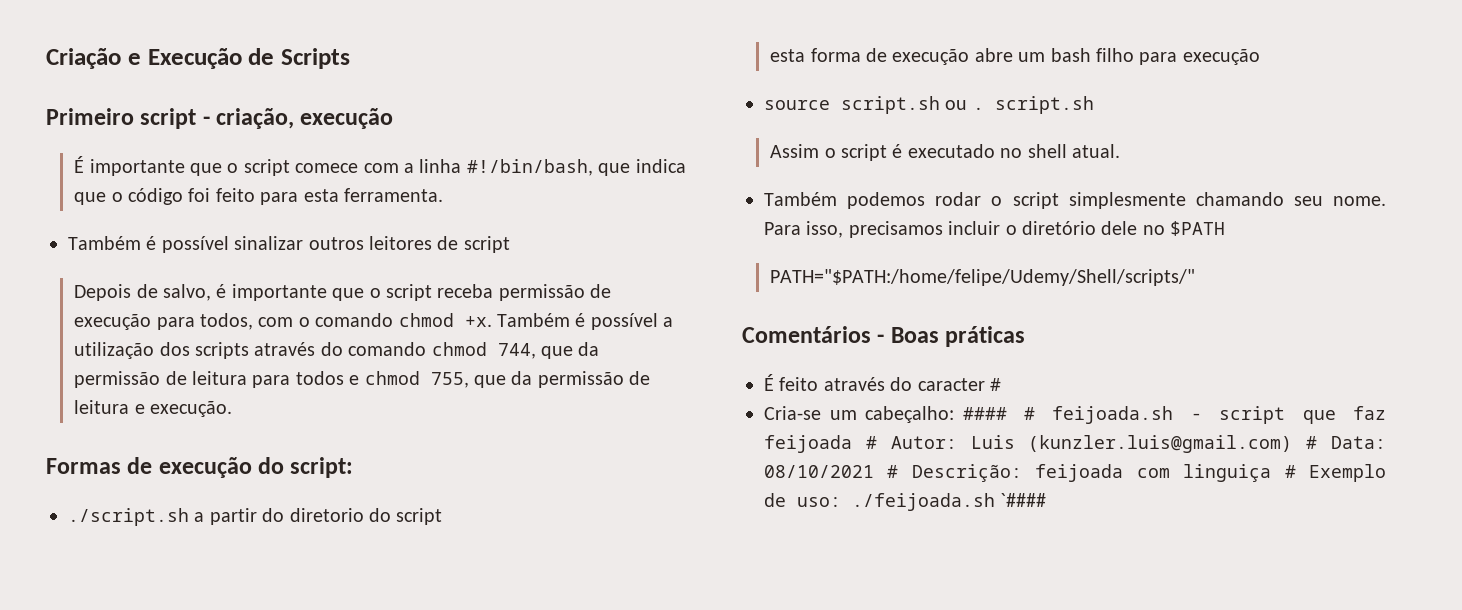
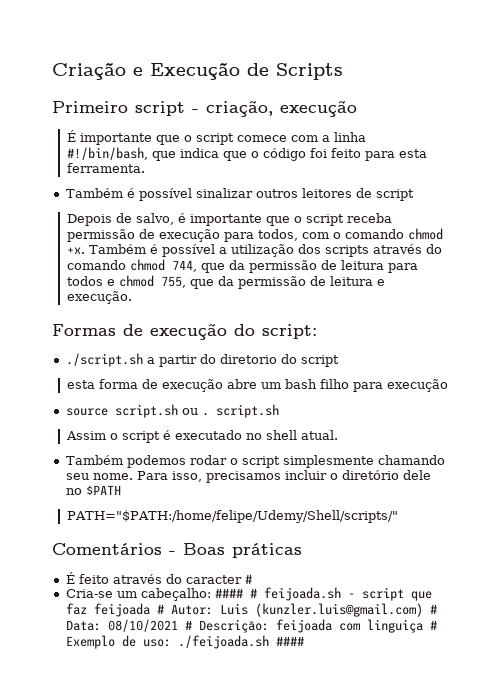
[1000,493,1047,507] `#### -> [275,636,304,646] ####

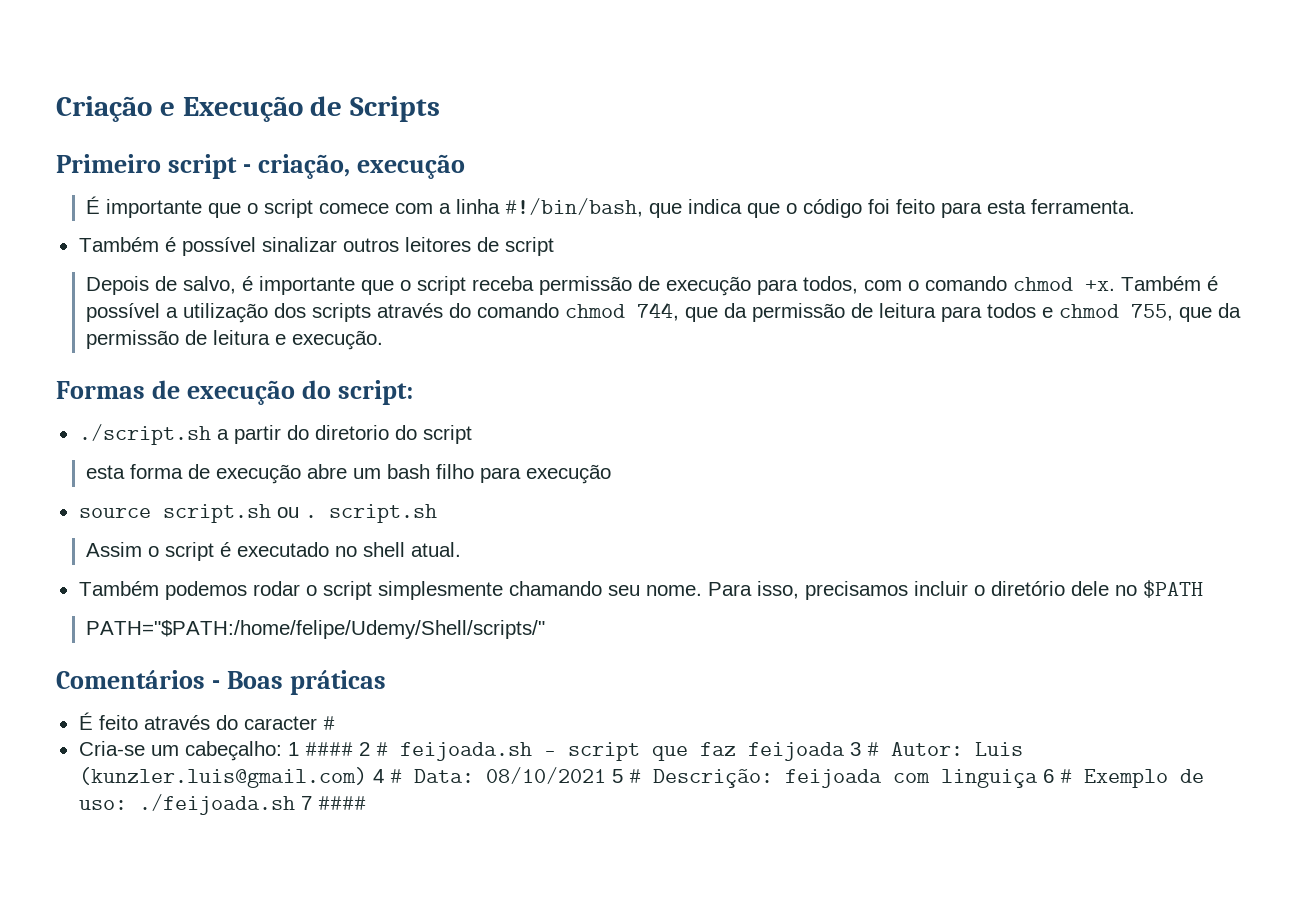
[214,588,243,598] #### -> [287,742,370,756] 1 #### 2
(150, 610) none -> [849,742,861,756] 3
(423, 610) none -> [372,769,384,783] 4
(178, 625) none -> [611,769,623,783] 5
(423, 626) none -> [1042,769,1054,783] 6
(269, 642) none -> [300,796,312,810] 7

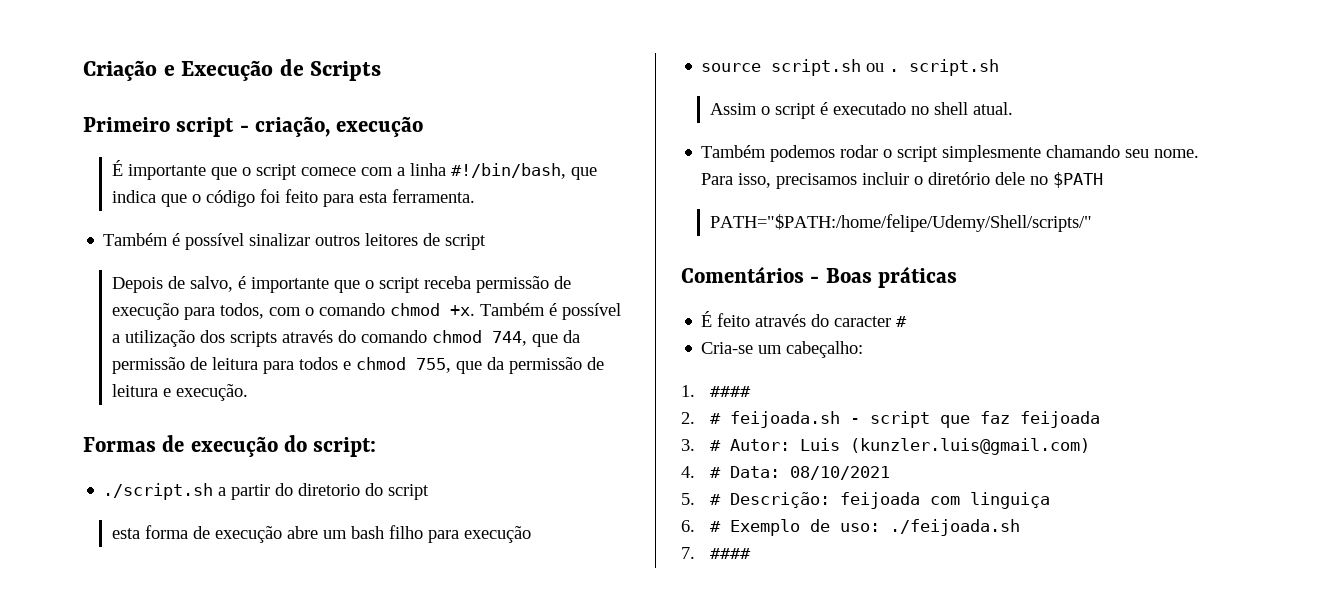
[287,742,370,756] 1 #### 2 -> [681,385,752,397] [681,412,695,424] // 1. #### // 2.
[849,742,861,756] 3 -> [681,439,695,451] // 3.
[372,769,384,783] 4 -> [681,466,695,478] // 4.
[611,769,623,783] 5 -> [681,493,695,505] // 5.
[1042,769,1054,783] 6 -> [681,520,695,532] // 6.
[300,796,312,810] 7 -> [681,547,695,559] // 7.

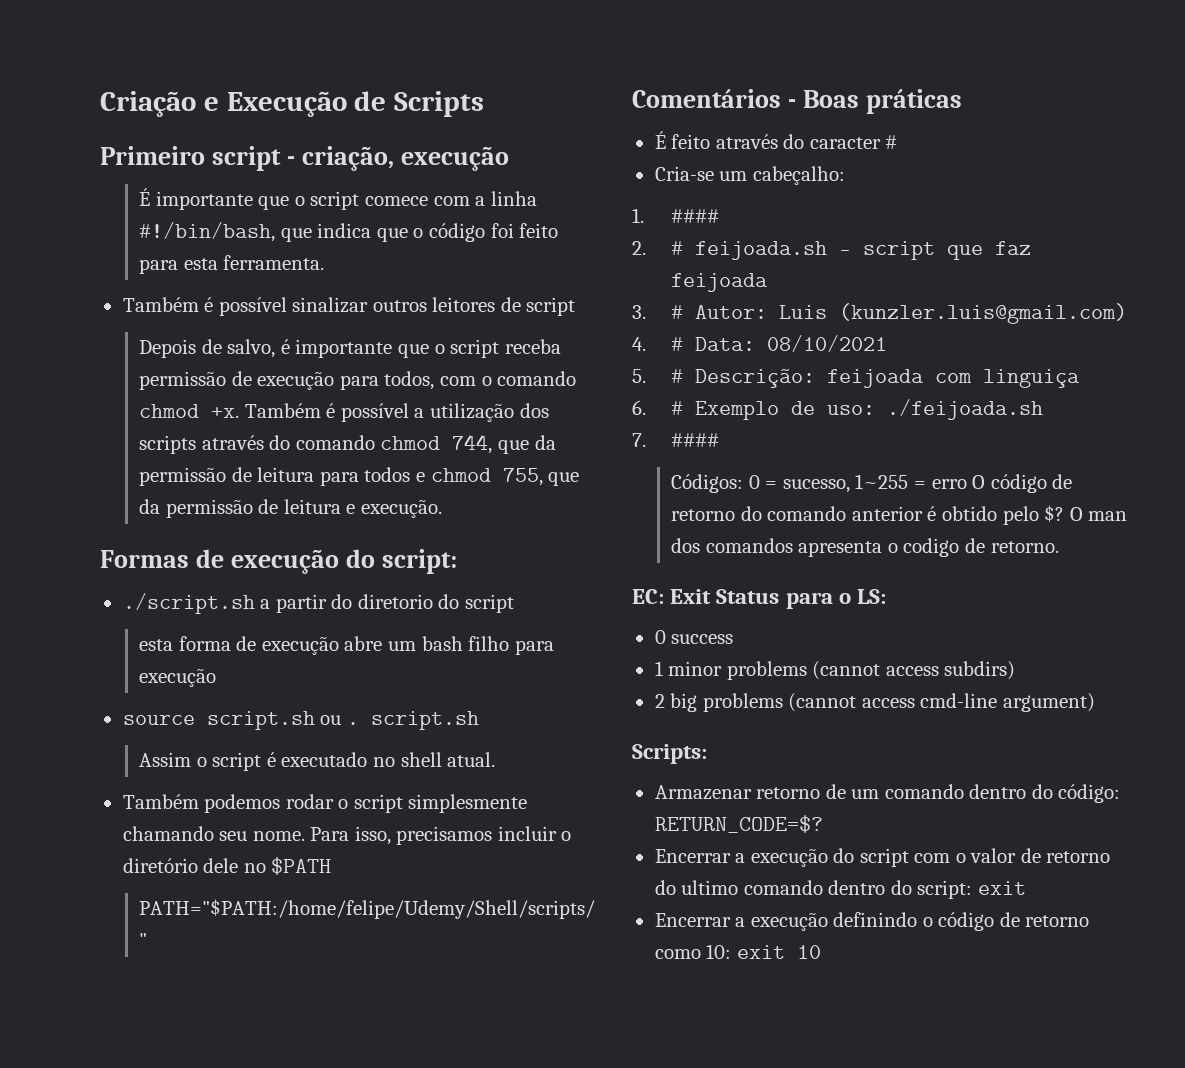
(752, 553) none -> [671,474,1073,493] [671,505,1128,525] [671,538,1059,557] [632,589,887,609] [654,630,734,644] [654,661,1016,680] [654,693,1095,712] [632,744,707,764] [654,784,1121,803] [654,815,823,833] [654,848,1111,867] [654,880,1026,899] [654,912,1090,931] [654,944,821,959] // Códigos: 0 = sucesso, 1~255 = erro O código de retorno do comando anterior é obtido pelo $? O man dos comandos apresenta o codigo de retorno. // EC: Exit Status para o LS: // 0 success // 1 minor problems (cannot access subdirs) // 2 big problems (cannot access cmd-line argument) // Scripts: // Armazenar retorno de um comando dentro do código: RETURN_CODE=$? // Encerrar a execução do script com o valor de retorno do ultimo comando dentro do script: exit // Encerrar a execução definindo o código de retorno como 10: exit 10

